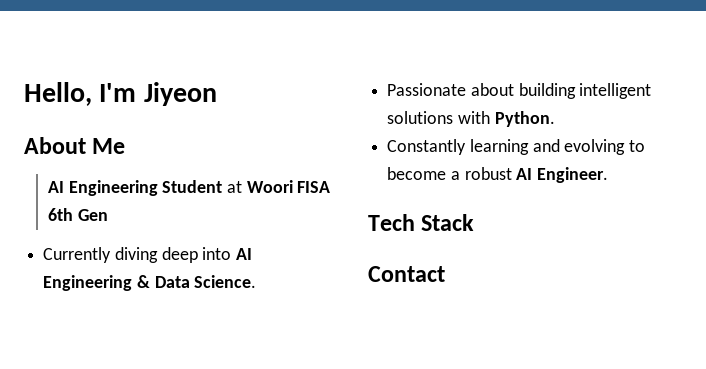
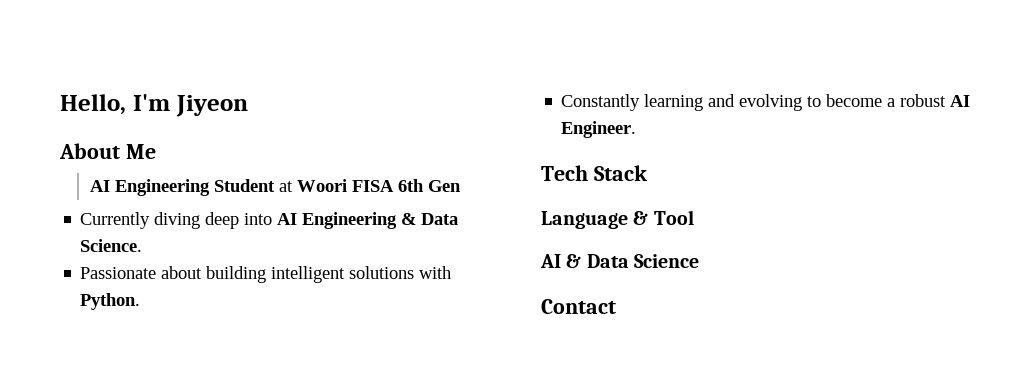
(475, 222) none -> [541,210,694,229] [540,254,700,268] // Language & Tool // AI & Data Science

